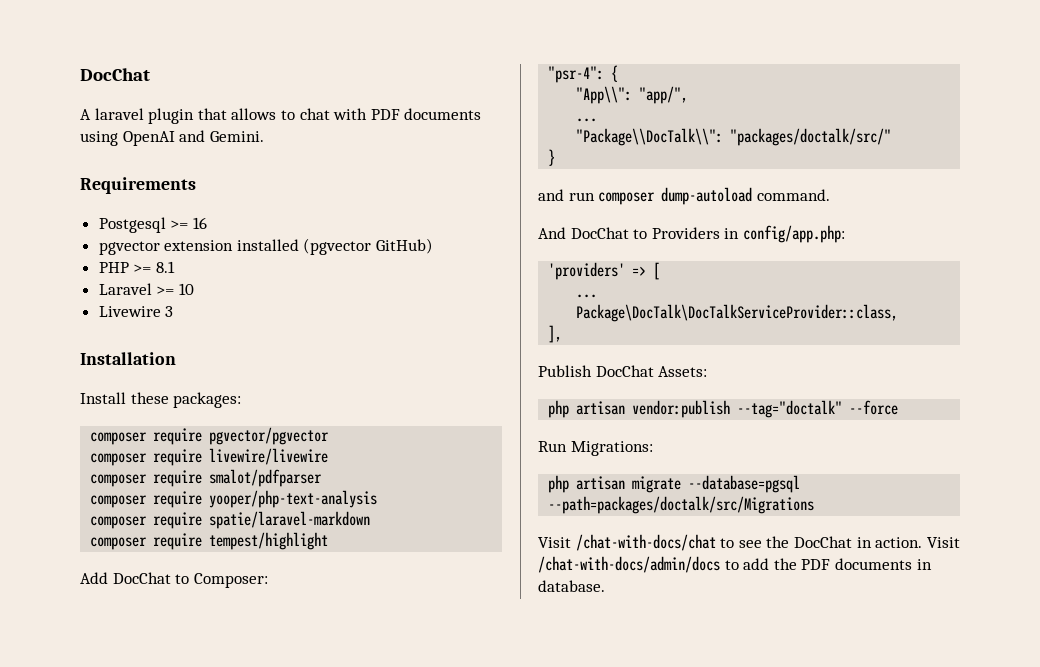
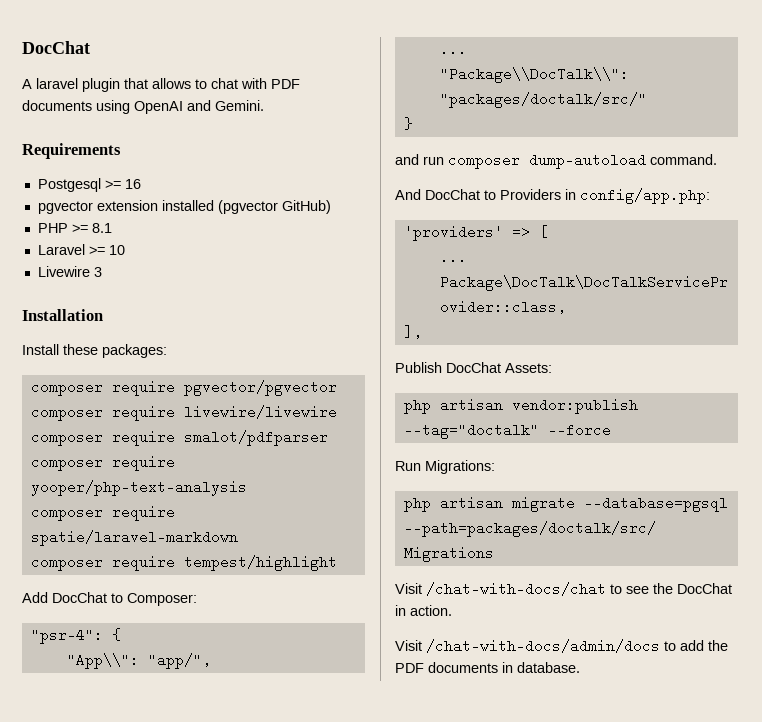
(923, 542) none -> (452, 610) //

